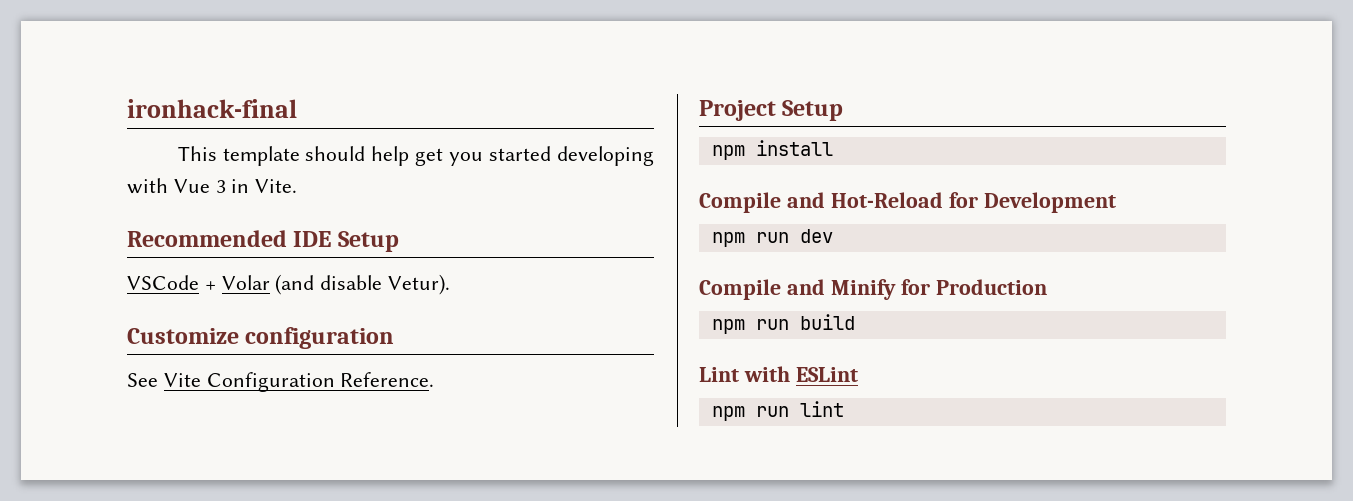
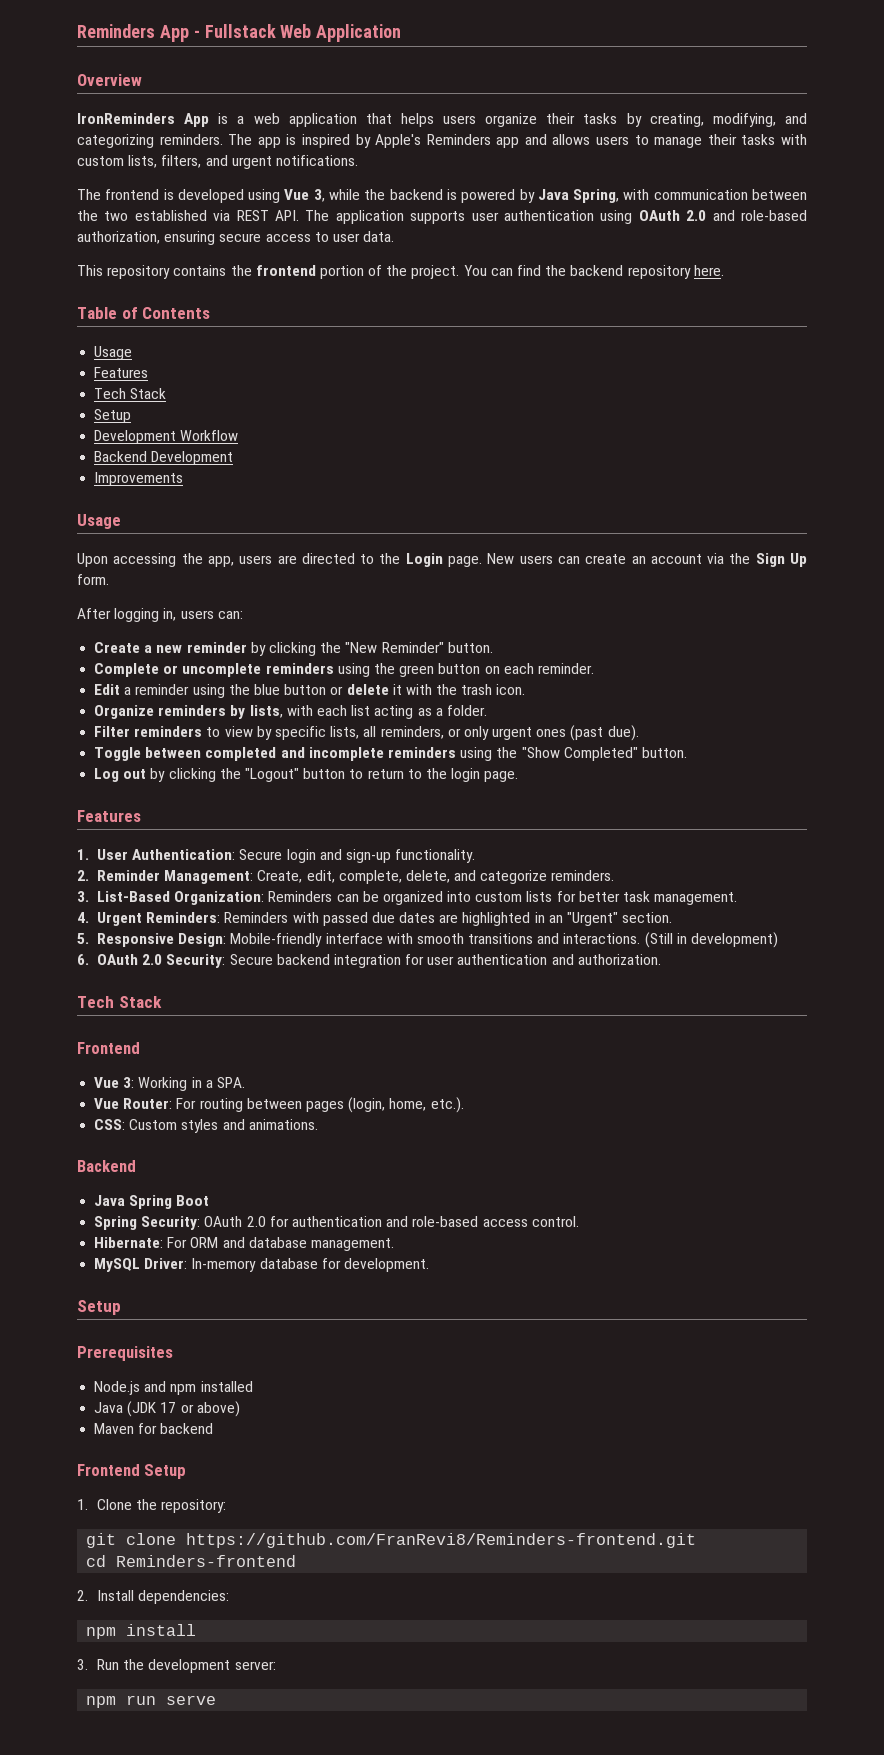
[127,99,297,118] [177,146,654,166] [127,178,298,194] [127,230,399,252] [127,274,451,295] [127,327,395,349] [127,372,435,392] [699,100,844,121] [711,140,833,160] [699,192,1116,213] [711,229,833,247] [699,279,1047,300] [711,314,855,334] [699,366,858,382] [711,401,844,421] ironhack-final // This template should help get you started developing with Vue 3 in Vite. // Recommended IDE Setup // VSCode + Volar (and disable Vetur). // Customize configuration // See Vite Configuration Reference. // Project Setup // npm install // Compile and Hot-Reload for Development // npm run dev // Compile and Minify for Production // npm run build // Lint with ESLint // npm run lint -> [77,24,402,42] [77,74,142,86] [77,113,807,127] [77,134,808,148] [77,155,358,169] [77,189,807,203] [77,210,807,224] [77,231,395,245] [77,265,724,279] [77,307,211,319] [94,346,133,360] [94,367,149,378] [94,388,167,399] [94,409,132,423] [94,430,239,444] [94,451,234,465] [94,472,184,486] [77,514,121,529] [77,553,807,567] [77,574,109,585] [77,608,243,622] [94,642,493,656] [94,663,594,677] [94,684,526,698] [94,705,487,719] [94,725,639,741] [94,747,687,761] [94,768,519,782] [77,810,141,822] [77,849,476,863] [77,870,615,884] [77,891,738,905] [77,912,673,926] [77,932,779,948] [77,954,661,968] [77,996,162,1008] [77,1042,140,1054] [94,1077,245,1091] [94,1097,464,1113] [94,1119,318,1133] [77,1160,136,1172] [94,1195,210,1209] [94,1216,579,1230] [94,1237,394,1251] [94,1258,429,1272] [77,1300,121,1315] [77,1346,173,1361] [94,1381,253,1395] [94,1401,240,1417] [94,1423,214,1434] [77,1464,187,1479] [77,1499,227,1513] [86,1533,697,1548] [86,1555,297,1567] [77,1590,230,1604] [86,1624,197,1639] [77,1659,276,1673] [86,1695,217,1708] Reminders App - Fullstack Web Application // Overview // IronReminders App is a web application that helps users organize their tasks by creating, modifying, and categorizing reminders. The app is inspired by Apple's Reminders app and allows users to manage their tasks with custom lists, filters, and urgent notifications. // The frontend is developed using Vue 3, while the backend is powered by Java Spring, with communication between the two established via REST API. The application supports user authentication using OAuth 2.0 and role-based authorization, ensuring secure access to user data. // This repository contains the frontend portion of the project. You can find the backend repository here. // Table of Contents // Usage // Features // Tech Stack // Setup // Development Workflow // Backend Development // Improvements // Usage // Upon accessing the app, users are directed to the Login page. New users can create an account via the Sign Up form. // After logging in, users can: // Create a new reminder by clicking the "New Reminder" button. // Complete or uncomplete reminders using the green button on each reminder. // Edit a reminder using the blue button or delete it with the trash icon. // Organize reminders by lists, with each list acting as a folder. // Filter reminders to view by specific lists, all reminders, or only urgent ones (past due). // Toggle between completed and incomplete reminders using the "Show Completed" button. // Log out by clicking the "Logout" button to return to the login page. // Features // 1. User Authentication: Secure login and sign-up functionality. // 2. Reminder Management: Create, edit, complete, delete, and categorize reminders. // 3. List-Based Organization: Reminders can be organized into custom lists for better task management. // 4. Urgent Reminders: Reminders with passed due dates are highlighted in an "Urgent" section. // 5. Responsive Design: Mobile-friendly interface with smooth transitions and interactions. (Still in development) // 6. OAuth 2.0 Security: Secure backend integration for user authentication and authorization. // Tech Stack // Frontend // Vue 3: Working in a SPA. // Vue Router: For routing between pages (login, home, etc.). // CSS: Custom styles and animations. // Backend // Java Spring Boot // Spring Security: OAuth 2.0 for authentication and role-based access control. // Hibernate: For ORM and database management. // MySQL Driver: In-memory database for development. // Setup // Prerequisites // Node.js and npm installed // Java (JDK 17 or above) // Maven for backend // Frontend Setup // 1. Clone the repository: // git clone https://github.com/FranRevi8/Reminders-frontend.git // cd Reminders-frontend // 2. Install dependencies: // npm install // 3. Run the development server: // npm run serve

